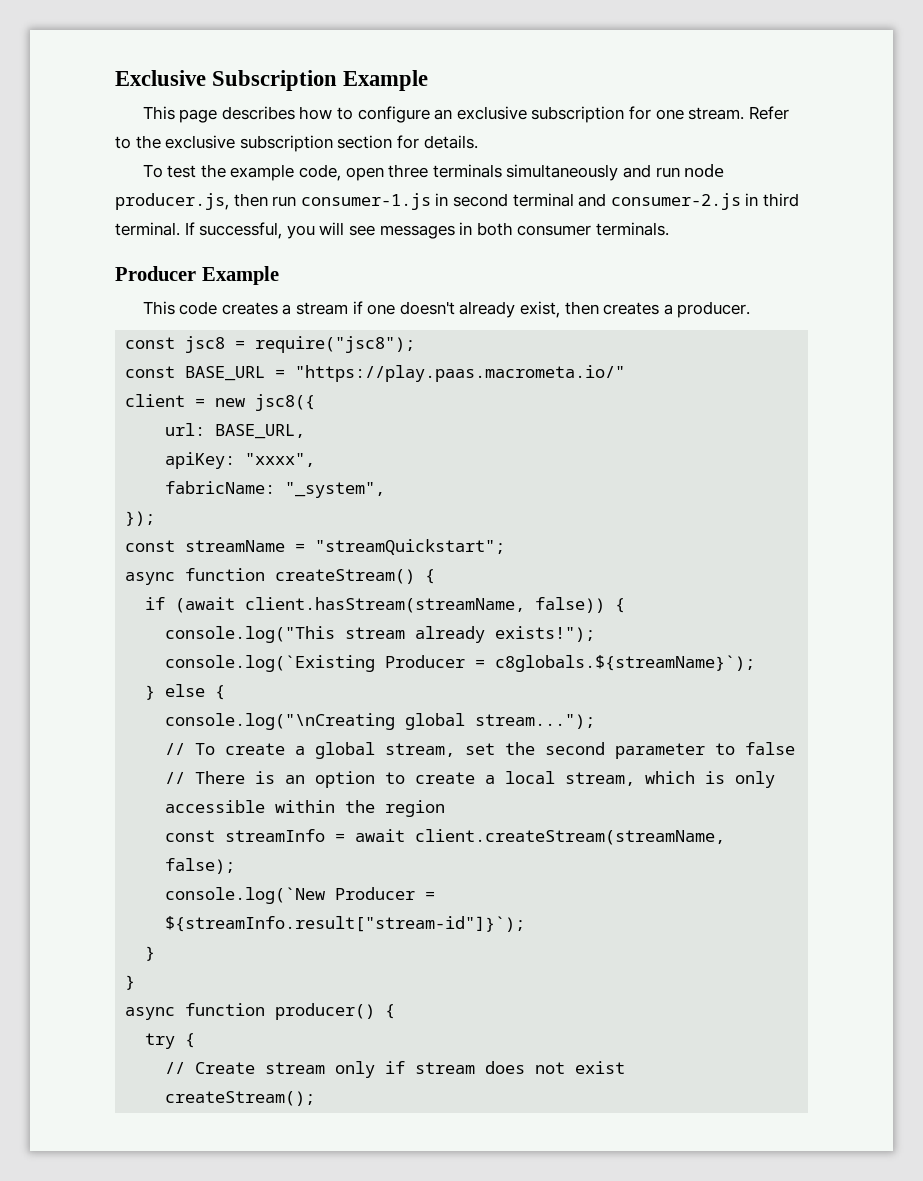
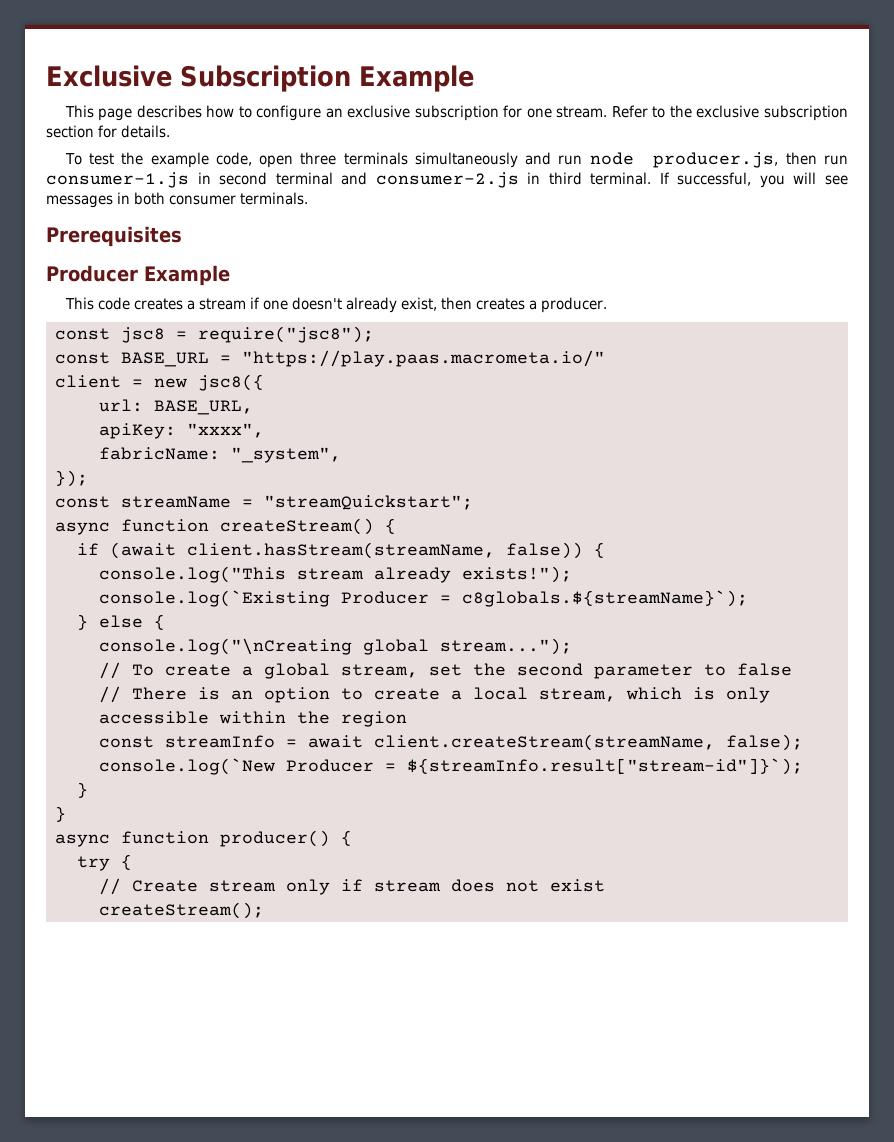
(669, 229) none -> [46,226,182,247] // Prerequisites

